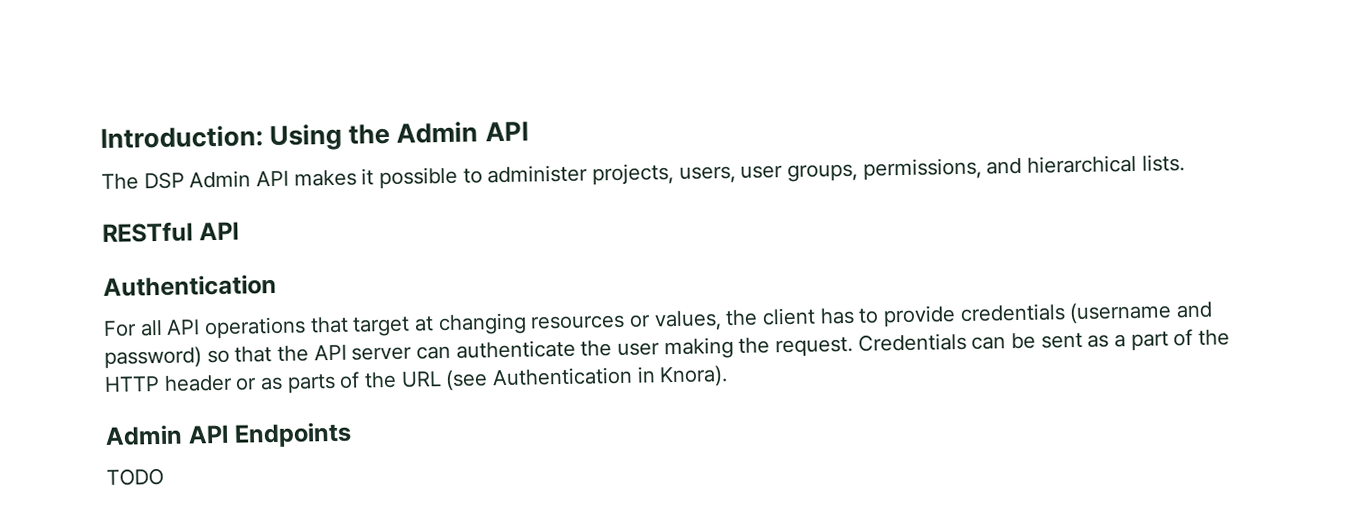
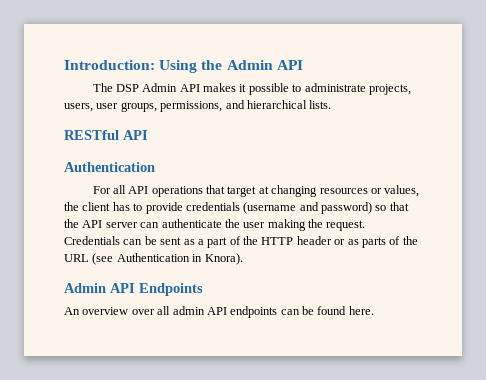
[487,164,589,184] administer -> [304,83,366,92] administrate
[106,467,164,486] TODO -> [64,306,374,318] An overview over all admin API endpoints can be found here.

